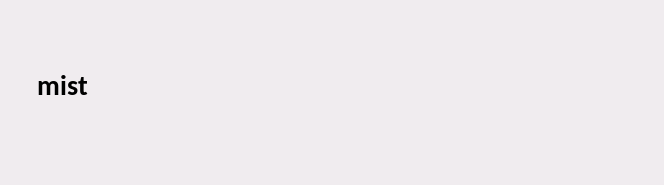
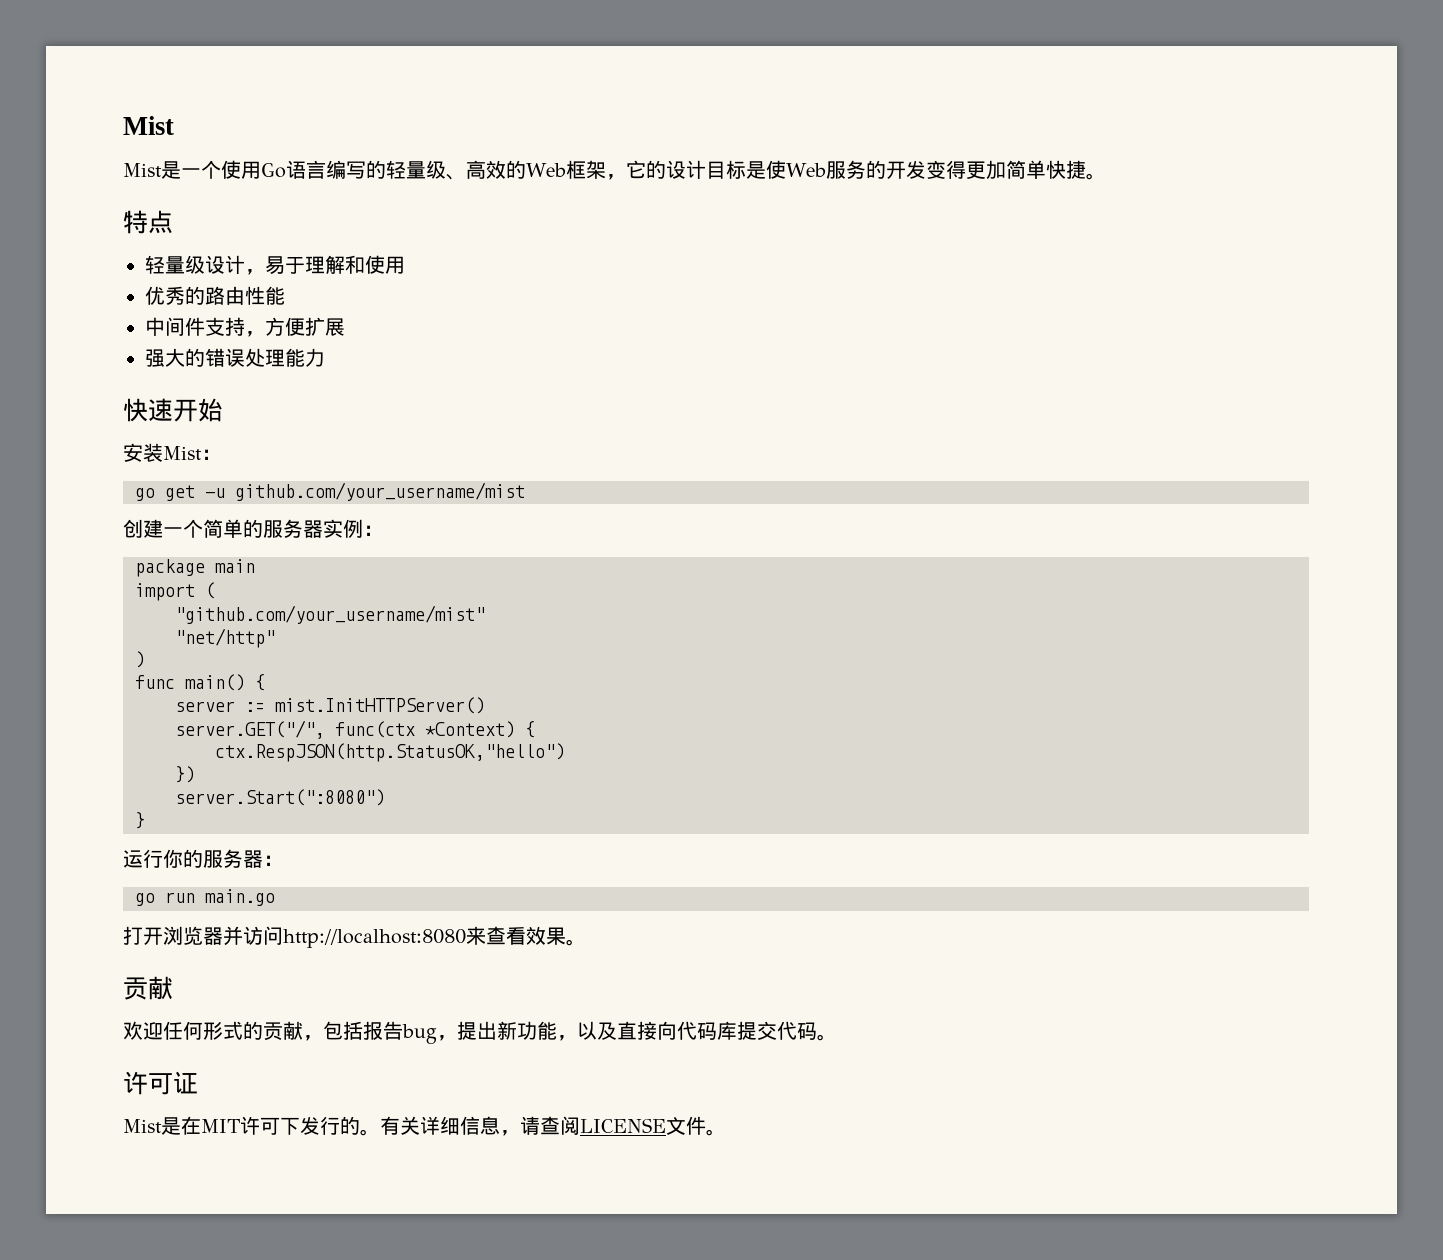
[37,75,88,95] mist -> [123,116,174,135] [123,160,1106,180] [123,210,173,234] [145,255,405,275] [145,286,285,305] [145,317,345,337] [145,348,325,367] [123,398,223,422] [123,443,221,462] [135,482,525,501] [123,519,383,538] [135,559,255,577] [135,582,215,601] [175,605,485,624] [175,628,275,648] [135,651,145,668] [135,674,265,691] [175,697,485,714] [175,720,535,739] [215,743,565,762] [175,766,195,783] [175,789,385,806] [135,812,145,829] [123,849,283,868] [135,889,275,906] [123,926,586,948] [123,976,173,1000] [123,1021,837,1044] [123,1071,198,1095] [123,1116,726,1136] Mist // Mist是一个使用Go语言编写的轻量级、高效的Web框架，它的设计目标是使Web服务的开发变得更加简单快捷。 // 特点 // 轻量级设计，易于理解和使用 // 优秀的路由性能 // 中间件支持，方便扩展 // 强大的错误处理能力 // 快速开始 // 安装Mist： // go get -u github.com/your_username/mist // 创建一个简单的服务器实例： // package main // import ( // "github.com/your_username/mist" // "net/http" // ) // func main() { // server := mist.InitHTTPServer() // server.GET("/", func(ctx *Context) { // ctx.RespJSON(http.StatusOK,"hello") // }) // server.Start(":8080") // } // 运行你的服务器： // go run main.go // 打开浏览器并访问http://localhost:8080来查看效果。 // 贡献 // 欢迎任何形式的贡献，包括报告bug，提出新功能，以及直接向代码库提交代码。 // 许可证 // Mist是在MIT许可下发行的。有关详细信息，请查阅LICENSE文件。

